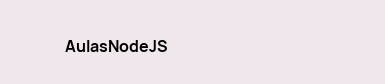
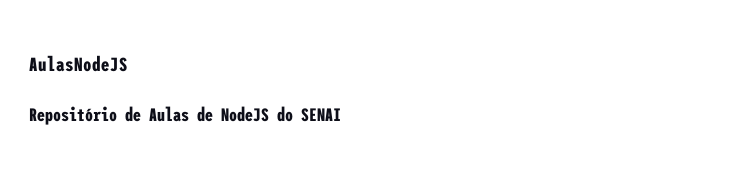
(168, 46) none -> [29,106,341,125] // Repositório de Aulas de NodeJS do SENAI

